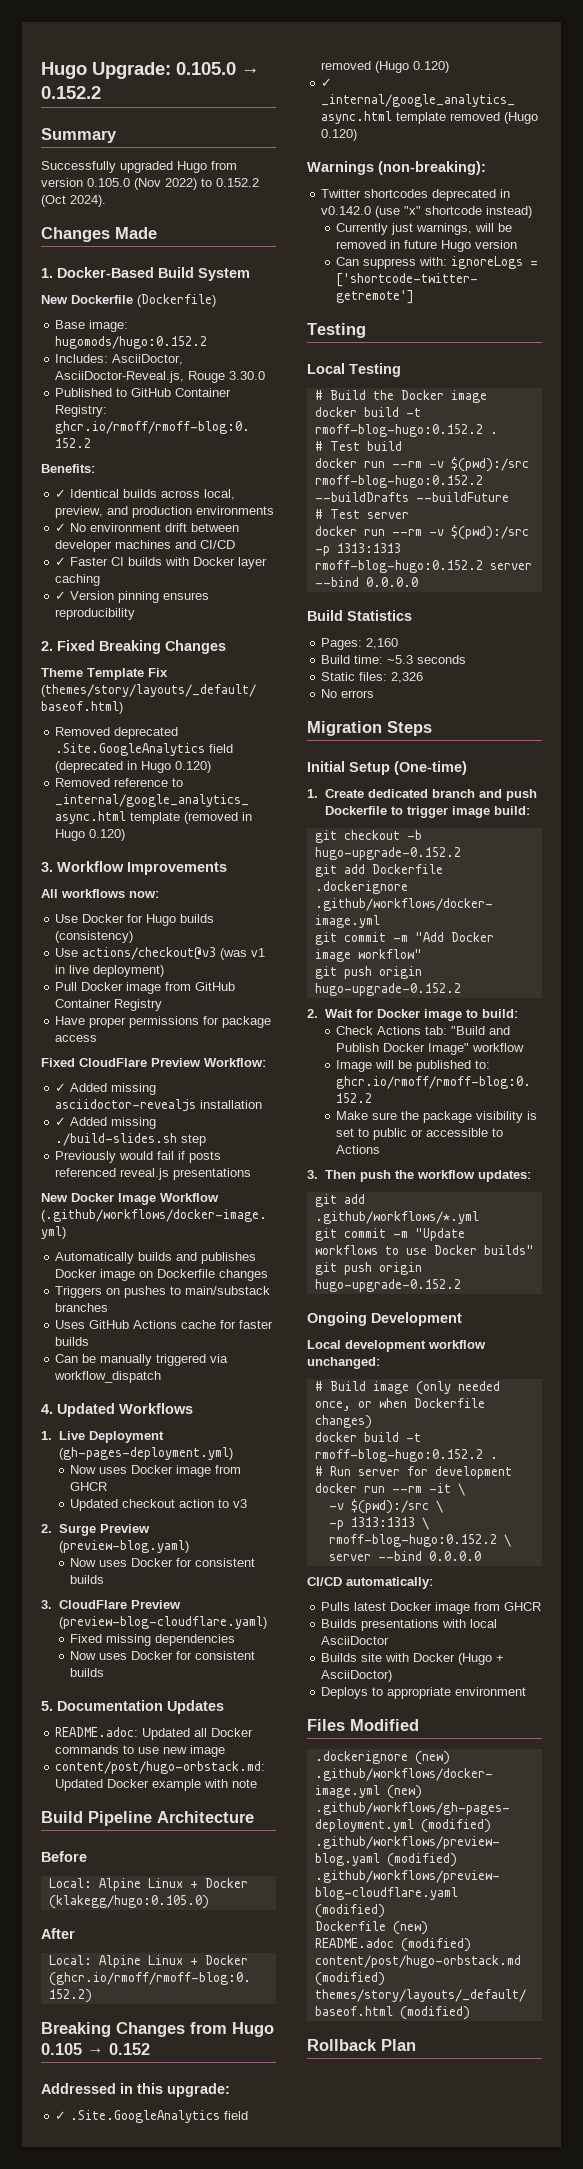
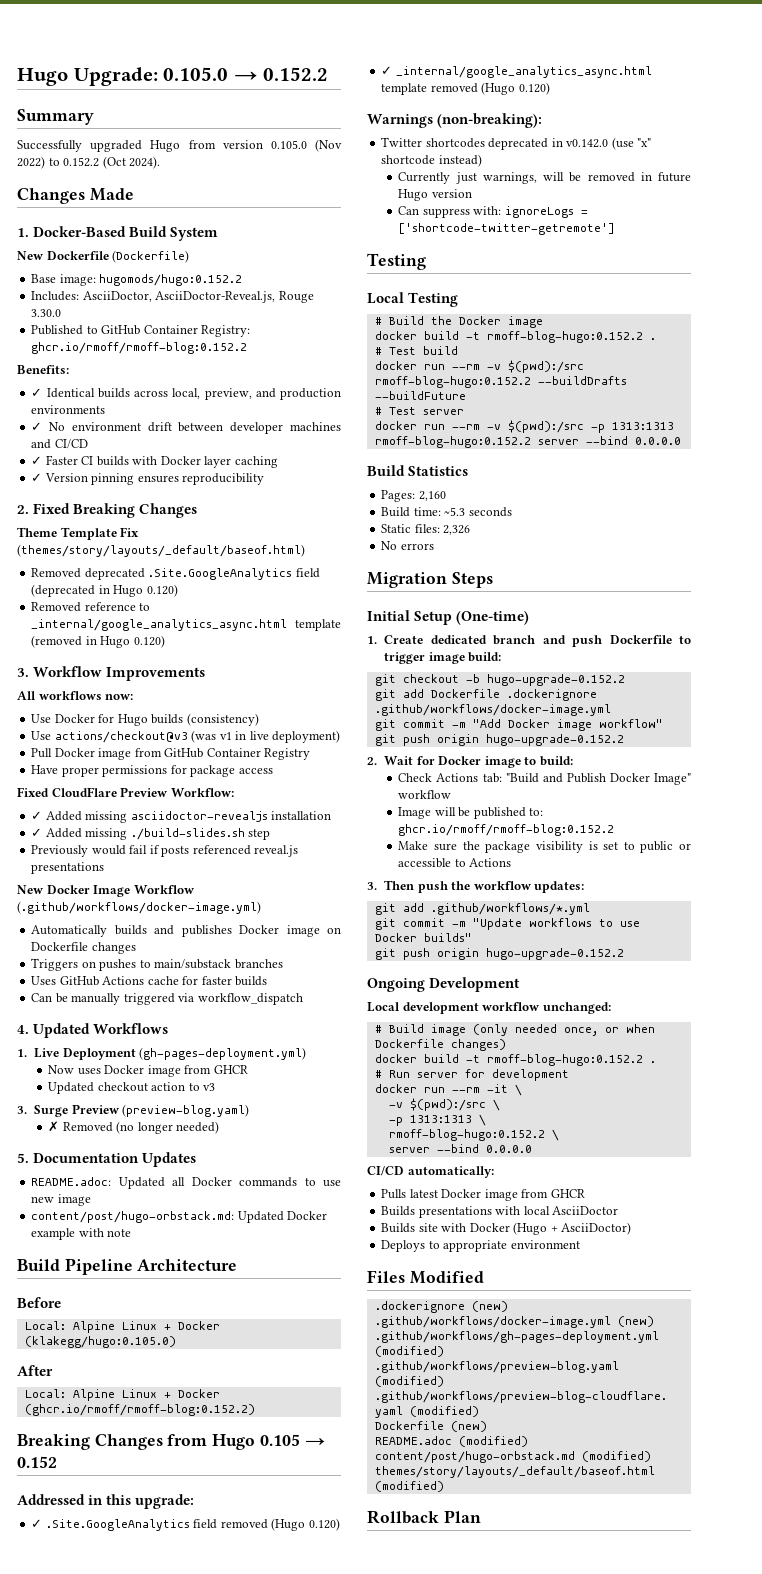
[41,1524,52,1533] 2. -> [17,1106,27,1114] 3.
[70,1558,256,1567] [70,1575,105,1584] [41,1600,181,1609] [58,1616,267,1629] [70,1634,236,1646] [70,1651,256,1660] [70,1668,105,1677] Now uses Docker for consistent builds // 3. CloudFlare Preview (preview-blog-cloudflare.yaml) // Fixed missing dependencies // Now uses Docker for consistent builds -> [48,1121,220,1134] ✗ Removed (no longer needed)

